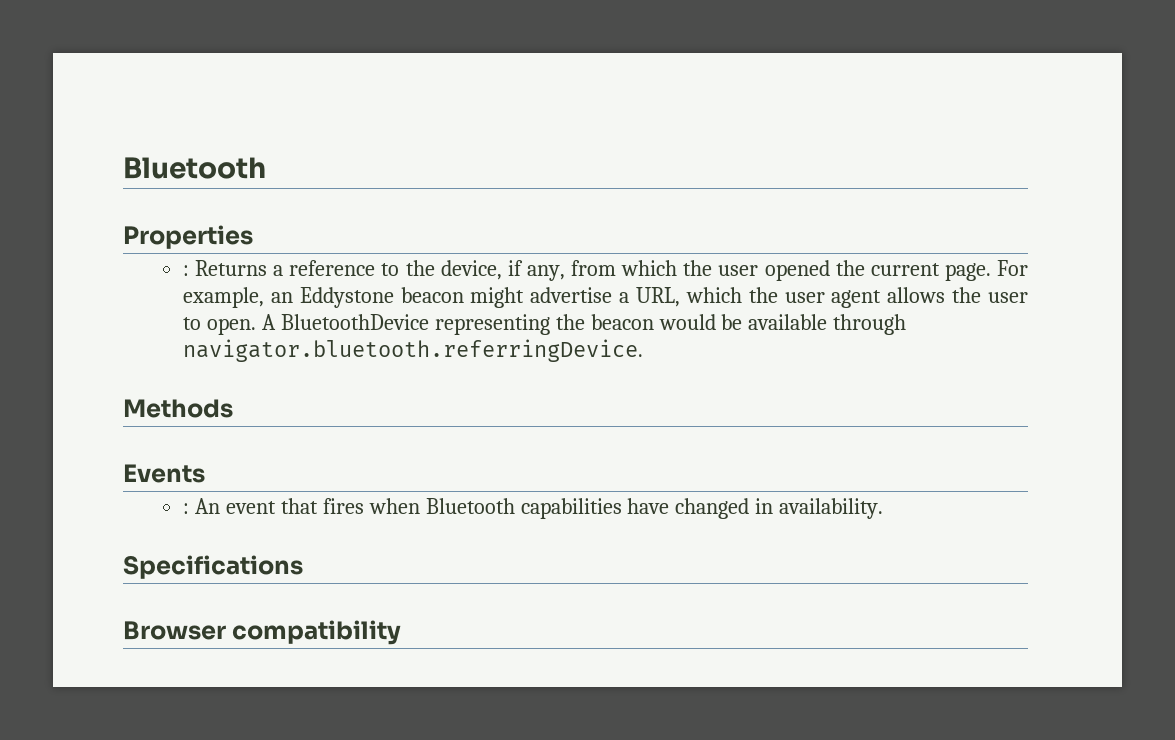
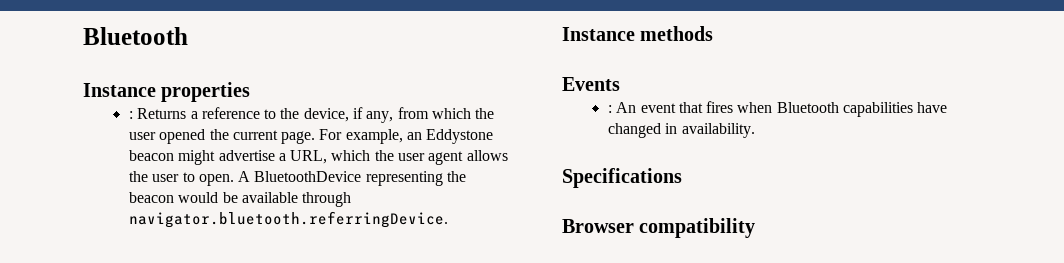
[123,225,253,249] Properties -> [83,82,251,102] Instance properties
[123,399,233,418] Methods -> [562,26,714,41] Instance methods

